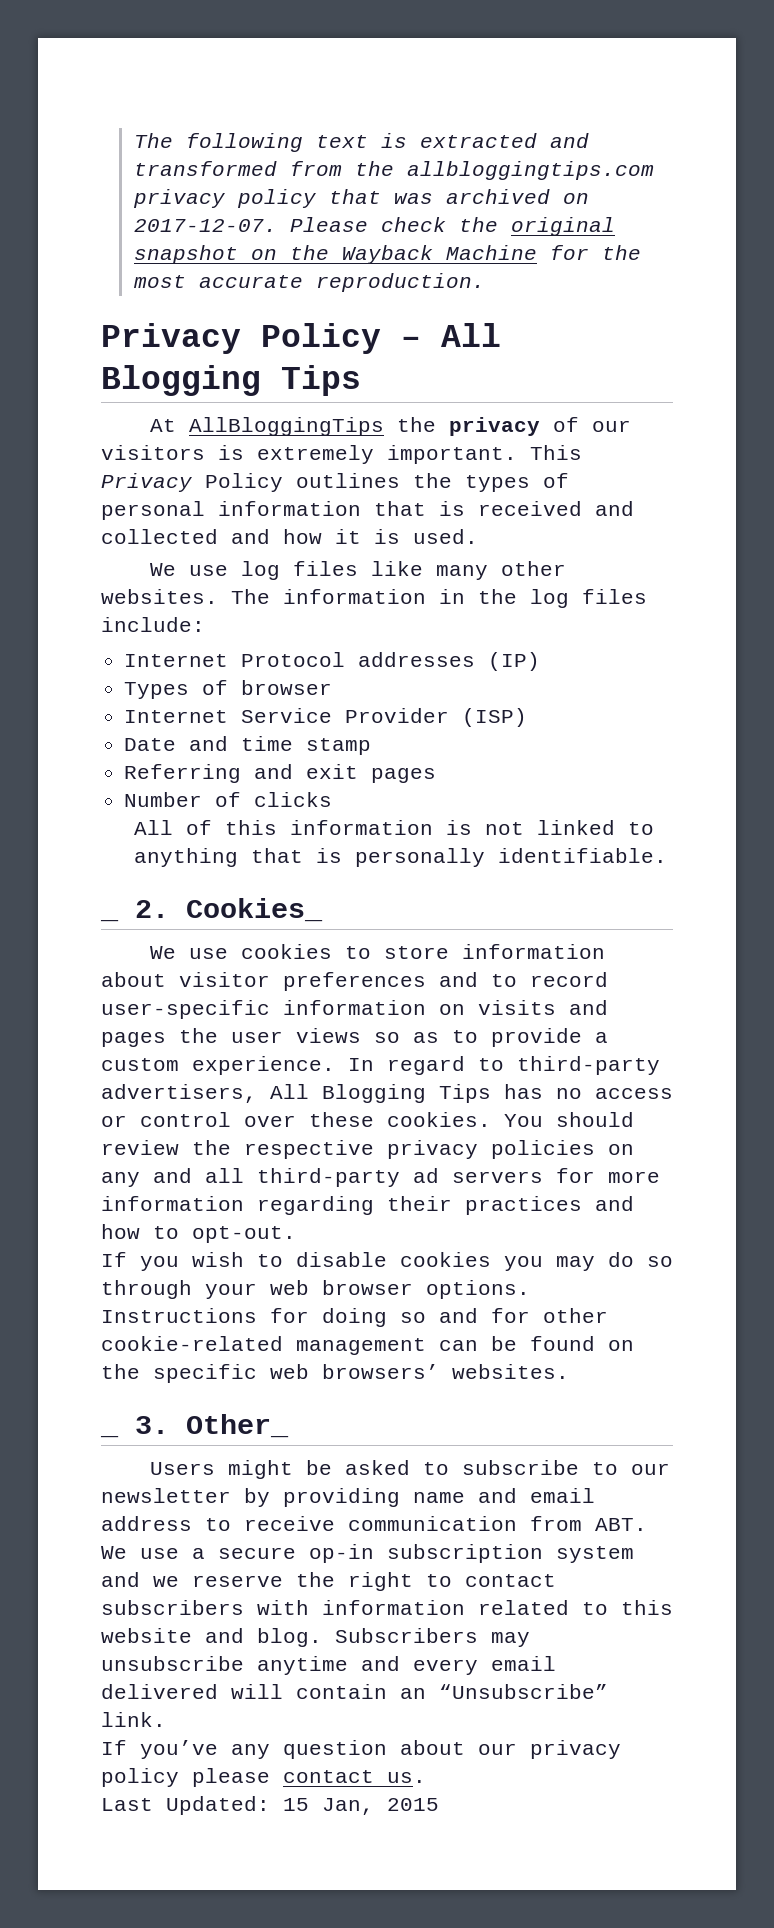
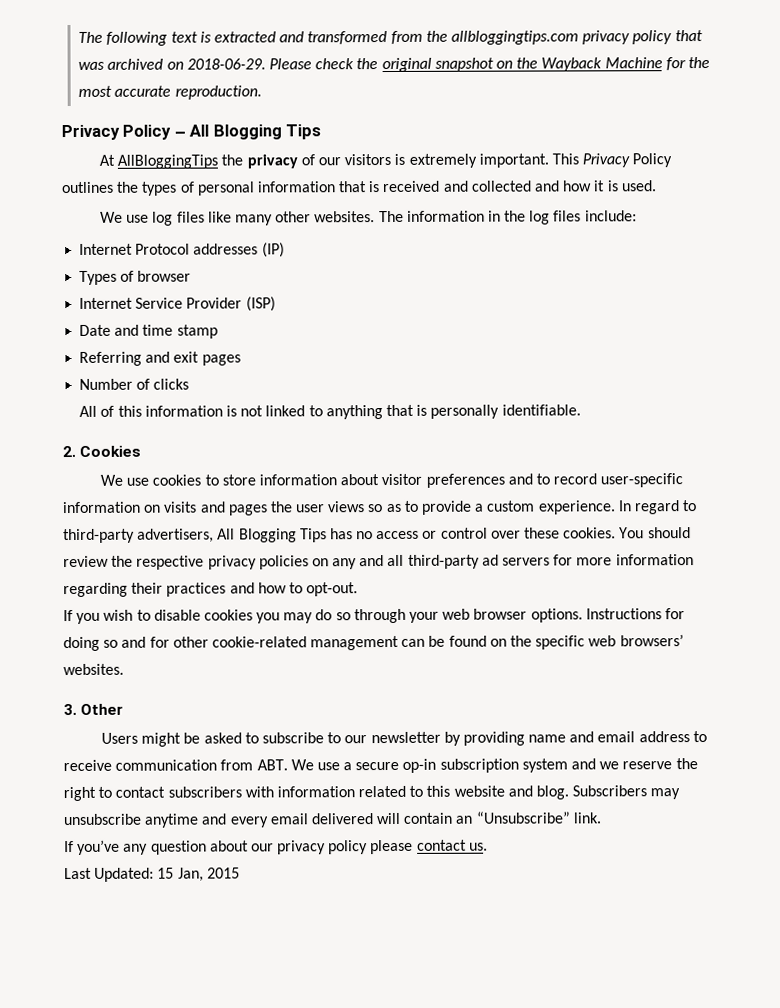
[133,219,277,232] 2017-12-07. -> [186,58,266,70] 2018-06-29.
[100,918,119,922] [135,898,323,922] _ 2. Cookies_ -> [62,445,142,458] 2. Cookies
[100,1434,119,1438] [135,1414,289,1438] _ 3. Other_ -> [63,703,124,716] 3. Other

